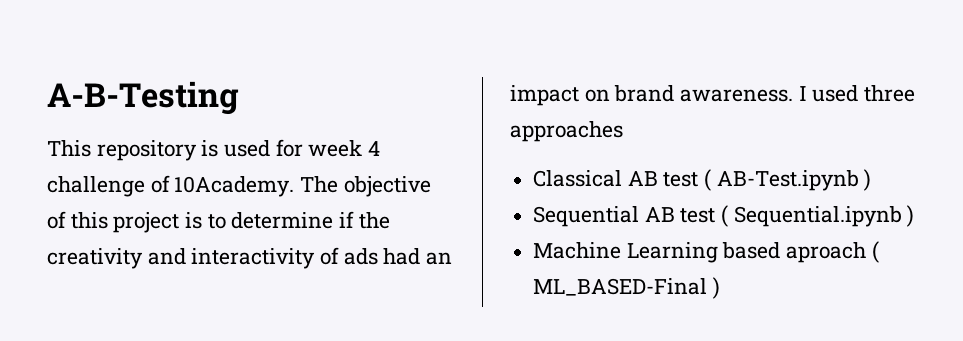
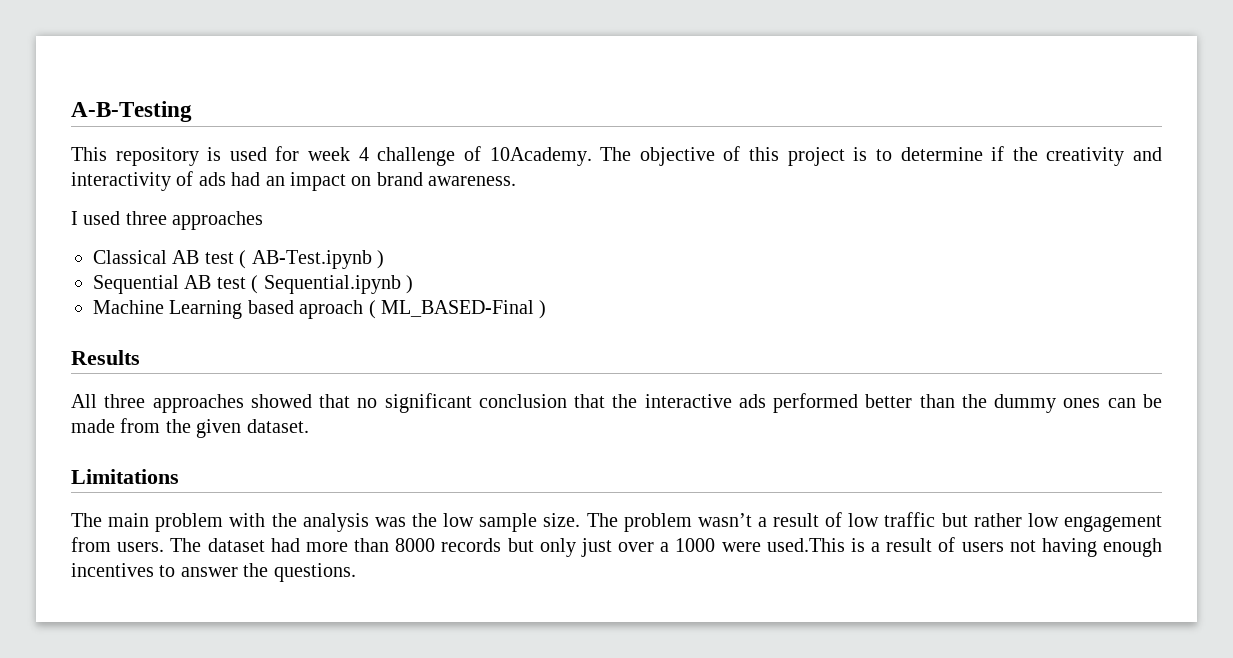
(794, 95) none -> (517, 181) //
(720, 288) none -> [71,350,140,365] [71,393,1163,413] [71,418,309,438] [71,469,179,484] [71,512,1162,532] [71,537,1162,557] [71,563,356,582] // Results // All three approaches showed that no significant conclusion that the interactive ads performed better than the dummy ones can be made from the given dataset. // Limitations // The main problem with the analysis was the low sample size. The problem wasn’t a result of low traffic but rather low engagement from users. The dataset had more than 8000 records but only just over a 1000 were used.This is a result of users not having enough incentives to answer the questions.

